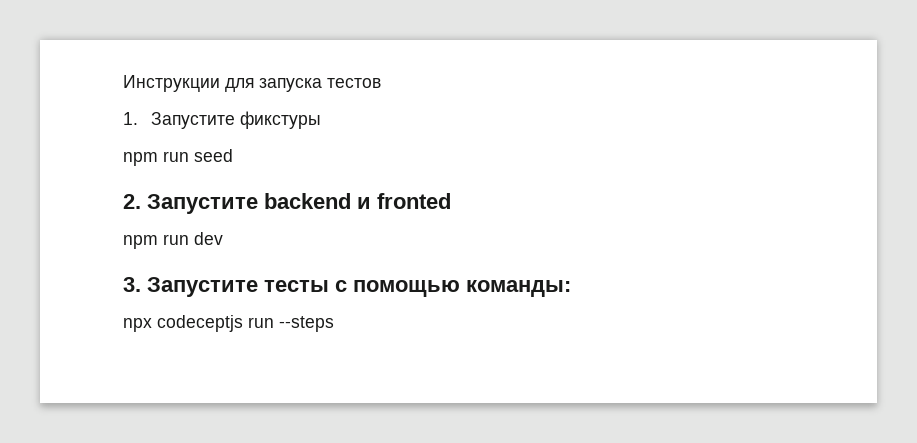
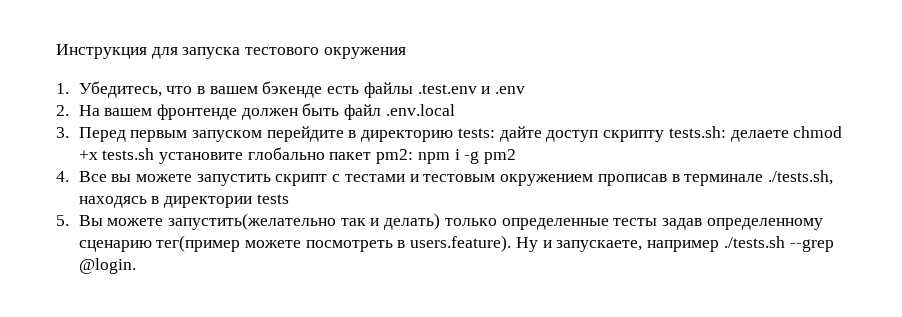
[123,75,220,92] Инструкции -> [56,44,147,59] Инструкция
[327,78,381,88] тестов -> [245,47,406,59] тестового окружения
[151,111,322,129] [123,149,233,166] [123,193,451,214] [123,232,223,249] [123,277,571,297] [123,315,334,332] Запустите фикстуры // npm run seed // 2. Запустите backend и fronted // npm run dev // 3. Запустите тесты с помощью команды: // npx codeceptjs run --steps -> [78,81,526,98] [56,103,455,120] [56,126,843,142] [78,147,517,164] [56,170,834,186] [78,194,289,208] [56,213,823,230] [78,235,834,252] [78,258,136,274] Убедитесь, что в вашем бэкенде есть файлы .test.env и .env // 2. На вашем фронтенде должен быть файл .env.local // 3. Перед первым запуском перейдите в директорию tests: дайте доступ скрипту tests.sh: делаете chmod +x tests.sh установите глобально пакет pm2: npm i -g pm2 // 4. Все вы можете запустить скрипт с тестами и тестовым окружением прописав в терминале ./tests.sh, находясь в директории tests // 5. Вы можете запустить(желательно так и делать) только определенные тесты задав определенному сценарию тег(пример можете посмотреть в users.feature). Ну и запускаете, например ./tests.sh --grep @login.

